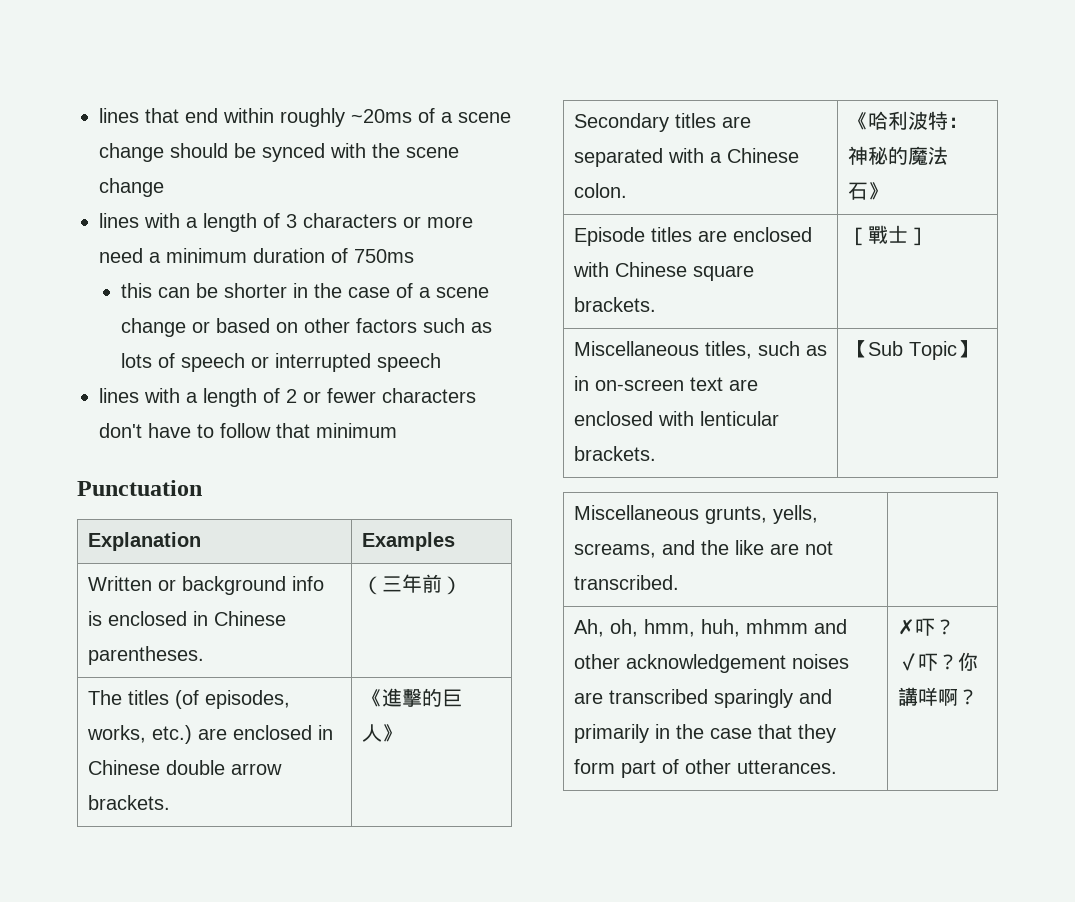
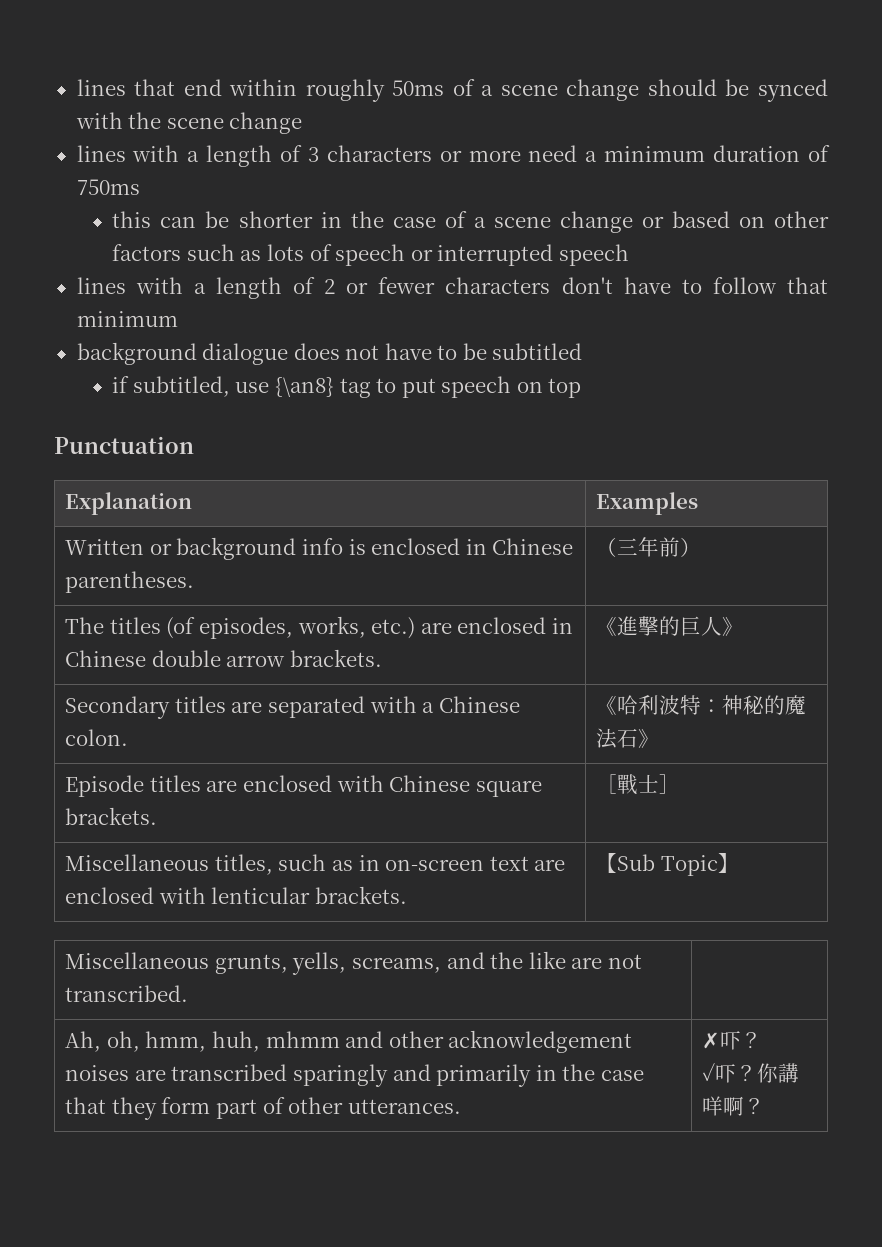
[351,109,412,123] ~20ms -> [392,80,445,96] 50ms
(397, 430) none -> [76,342,583,365] [112,376,582,398] // background dialogue does not have to be subtitled // if subtitled, use {\an8} tag to put speech on top

